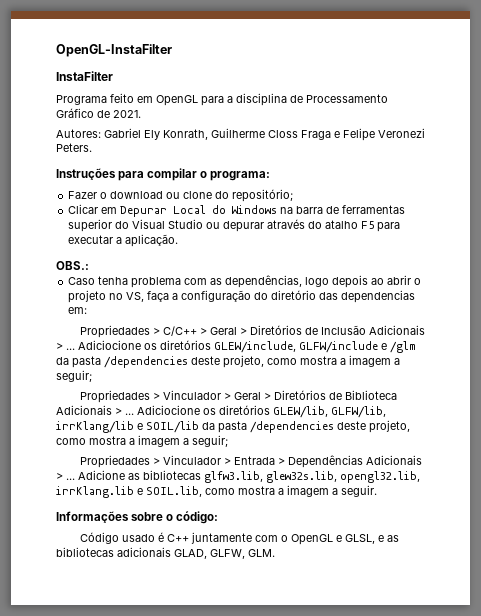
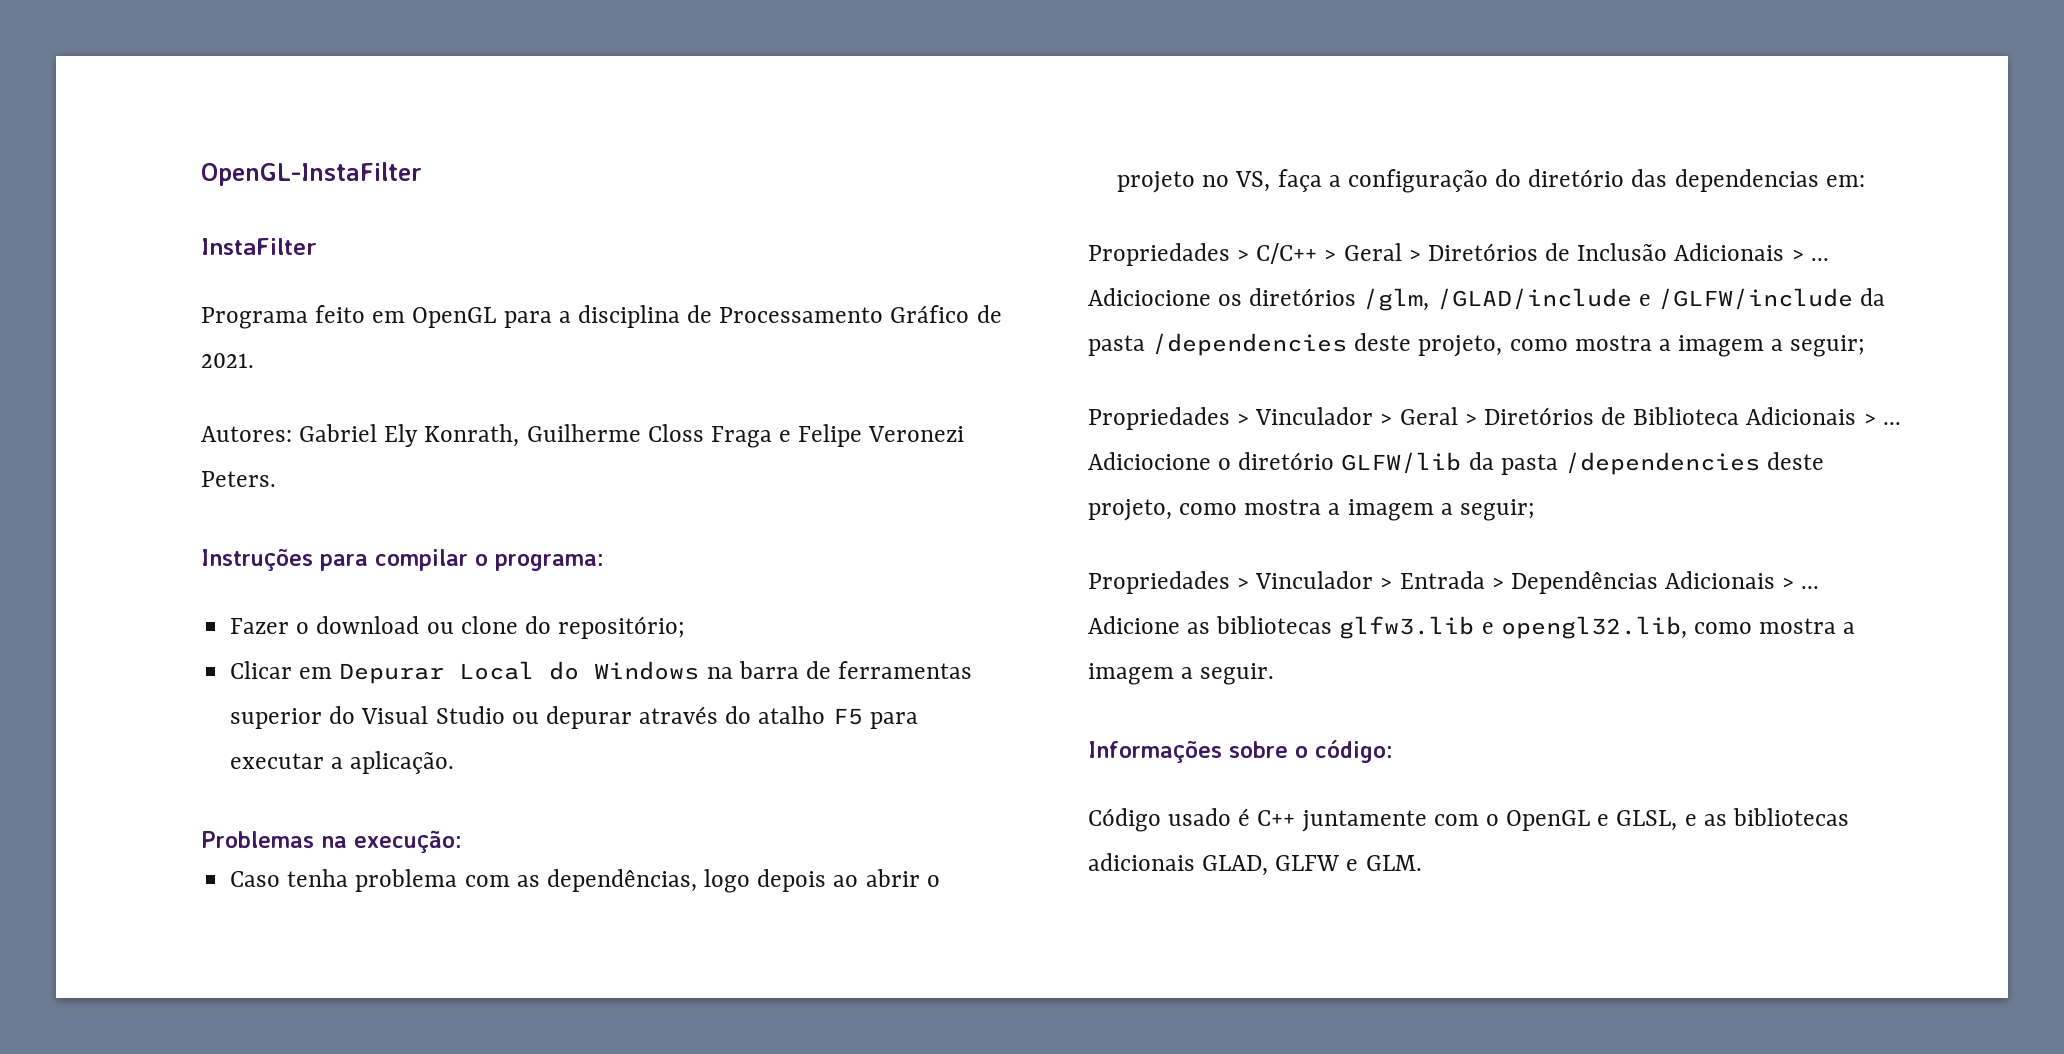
[56,261,89,270] OBS.: -> [201,830,462,853] Problemas na execução:
[214,341,416,353] GLEW/include, GLFW/include e /glm -> [1363,288,1853,311] /glm, /GLAD/include e /GLFW/include
[203,405,386,418] [56,421,199,433] os diretórios GLEW/lib, GLFW/lib, irrKlang/lib e SOIL/lib -> [1218,452,1462,474] o diretório GLFW/lib
[204,471,420,483] [56,486,202,498] glfw3.lib, glew32s.lib, opengl32.lib, irrKlang.lib e SOIL.lib, -> [1339,616,1687,639] glfw3.lib e opengl32.lib,
[210,549,245,559] GLFW, -> [1275,855,1359,871] GLFW e

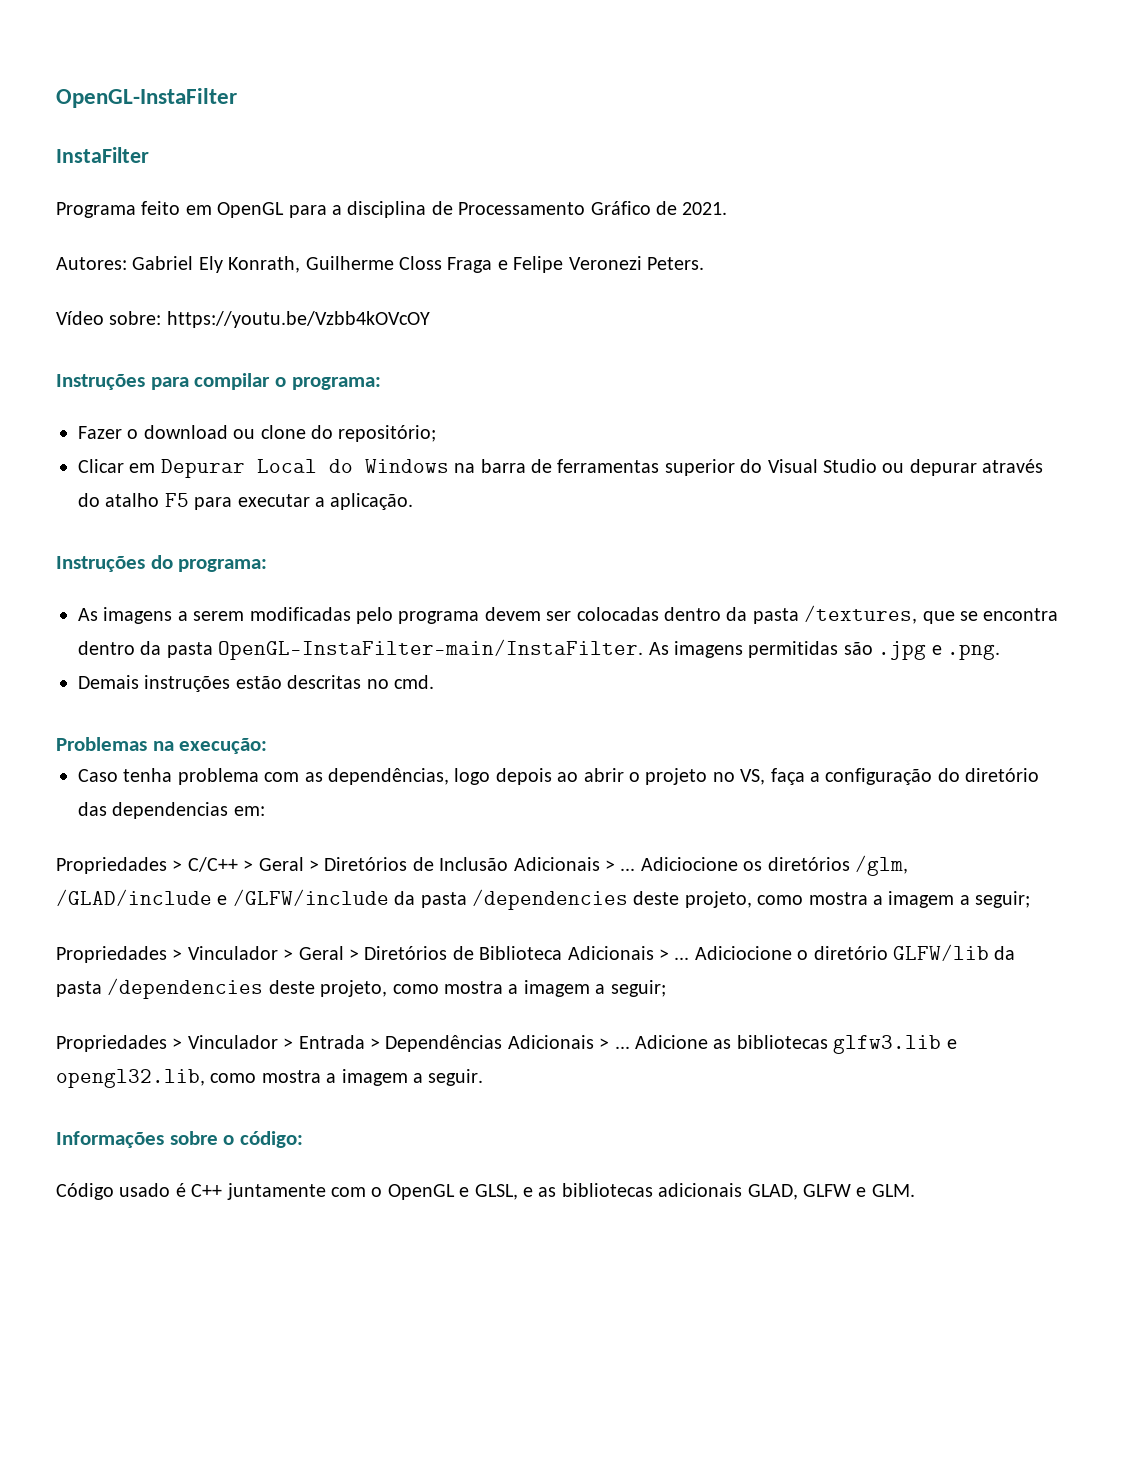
(276, 479) none -> [56,311,430,328] // Vídeo sobre: https://youtu.be/Vzbb4kOVcOY
(455, 762) none -> [56,555,268,572] [78,605,1059,624] [78,639,1000,660] [78,675,434,692] // Instruções do programa: // As imagens a serem modificadas pelo programa devem ser colocadas dentro da pasta /textures, que se encontra dentro da pasta OpenGL-InstaFilter-main/InstaFilter. As imagens permitidas são .jpg e .png. // Demais instruções estão descritas no cmd.

